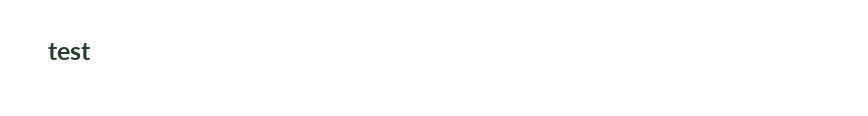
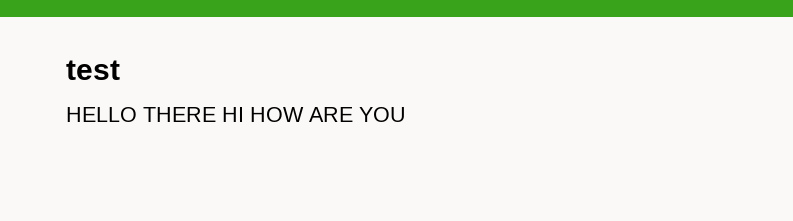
(91, 51) none -> [66,107,406,122] // HELLO THERE HI HOW ARE YOU

